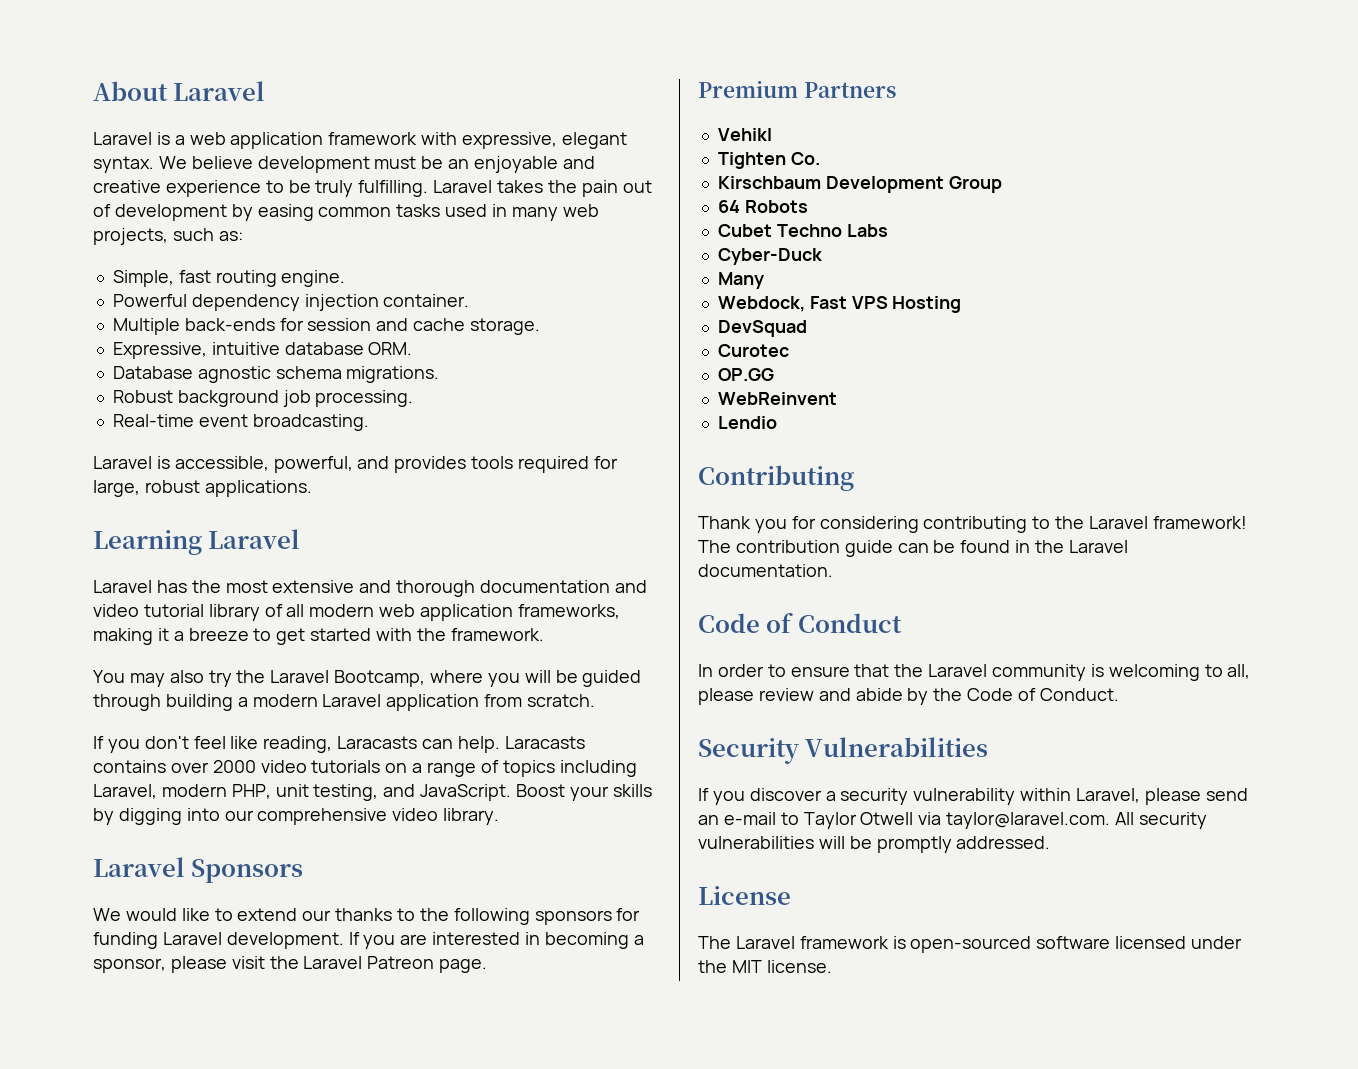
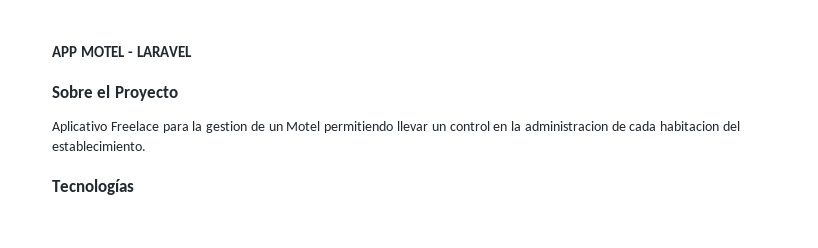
[93,81,266,101] [93,132,627,149] [93,156,595,173] [93,180,652,197] [93,204,599,221] [93,228,243,245] [112,270,346,287] [112,294,470,311] [112,318,540,335] [112,342,413,359] [112,366,440,383] [112,390,414,407] [112,414,369,431] [93,456,618,473] [93,480,312,497] [93,529,301,555] [93,580,647,597] [93,604,620,621] [93,628,544,645] [93,670,642,687] [93,694,596,711] [93,736,585,753] [93,760,637,777] [93,784,652,801] [93,808,500,825] [93,857,304,883] [93,908,641,925] [93,932,644,949] [93,956,488,973] [698,80,896,98] [717,128,772,141] [717,152,820,169] [717,176,1002,193] [717,200,808,213] [717,224,888,237] [717,248,823,265] [717,272,764,289] [717,296,962,313] [717,320,807,337] [717,344,789,357] [717,368,774,381] [717,392,837,405] [717,416,777,429] [698,465,854,491] [698,516,1247,533] [698,540,1128,557] [698,564,833,577] [698,612,902,633] [698,664,1251,681] [698,688,1119,705] [698,737,989,764] [698,788,1248,805] [698,812,1207,829] [698,836,1051,853] [698,886,791,905] [698,936,1243,953] [698,960,832,973] About Laravel // Laravel is a web application framework with expressive, elegant syntax. We believe development must be an enjoyable and creative experience to be truly fulfilling. Laravel takes the pain out of development by easing common tasks used in many web projects, such as: // Simple, fast routing engine. // Powerful dependency injection container. // Multiple back-ends for session and cache storage. // Expressive, intuitive database ORM. // Database agnostic schema migrations. // Robust background job processing. // Real-time event broadcasting. // Laravel is accessible, powerful, and provides tools required for large, robust applications. // Learning Laravel // Laravel has the most extensive and thorough documentation and video tutorial library of all modern web application frameworks, making it a breeze to get started with the framework. // You may also try the Laravel Bootcamp, where you will be guided through building a modern Laravel application from scratch. // If you don't feel like reading, Laracasts can help. Laracasts contains over 2000 video tutorials on a range of topics including Laravel, modern PHP, unit testing, and JavaScript. Boost your skills by digging into our comprehensive video library. // Laravel Sponsors // We would like to extend our thanks to the following sponsors for funding Laravel development. If you are interested in becoming a sponsor, please visit the Laravel Patreon page. // Premium Partners // Vehikl // Tighten Co. // Kirschbaum Development Group // 64 Robots // Cubet Techno Labs // Cyber-Duck // Many // Webdock, Fast VPS Hosting // DevSquad // Curotec // OP.GG // WebReinvent // Lendio // Contributing // Thank you for considering contributing to the Laravel framework! The contribution guide can be found in the Laravel documentation. // Code of Conduct // In order to ensure that the Laravel community is welcoming to all, please review and abide by the Code of Conduct. // Security Vulnerabilities // If you discover a security vulnerability within Laravel, please send an e-mail to Taylor Otwell via taylor@laravel.com. All security vulnerabilities will be promptly addressed. // License // The Laravel framework is open-sourced software licensed under the MIT license. -> [52,46,193,57] [52,85,178,101] [52,121,741,133] [52,141,146,151] [52,179,134,195] APP MOTEL - LARAVEL // Sobre el Proyecto // Aplicativo Freelace para la gestion de un Motel permitiendo llevar un control en la administracion de cada habitacion del establecimiento. // Tecnologías

